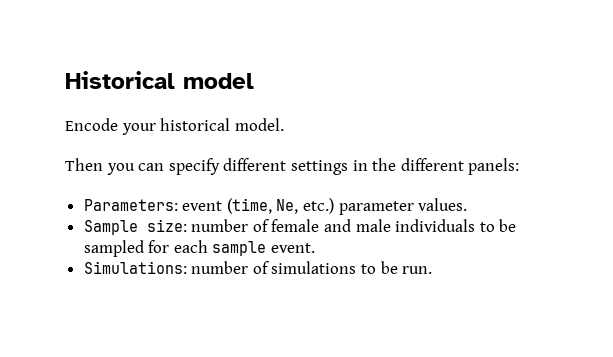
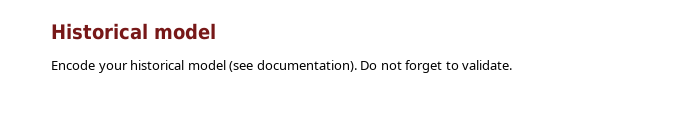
[234,118,284,131] [65,158,520,175] [83,198,468,215] [83,219,517,235] [83,240,316,257] [83,261,433,274] model. // Then you can specify different settings in the different panels: // Parameters: event (time, Ne, etc.) parameter values. // Sample size: number of female and male individuals to be sampled for each sample event. // Simulations: number of simulations to be run. -> [187,60,513,73] model (see documentation). Do not forget to validate.

